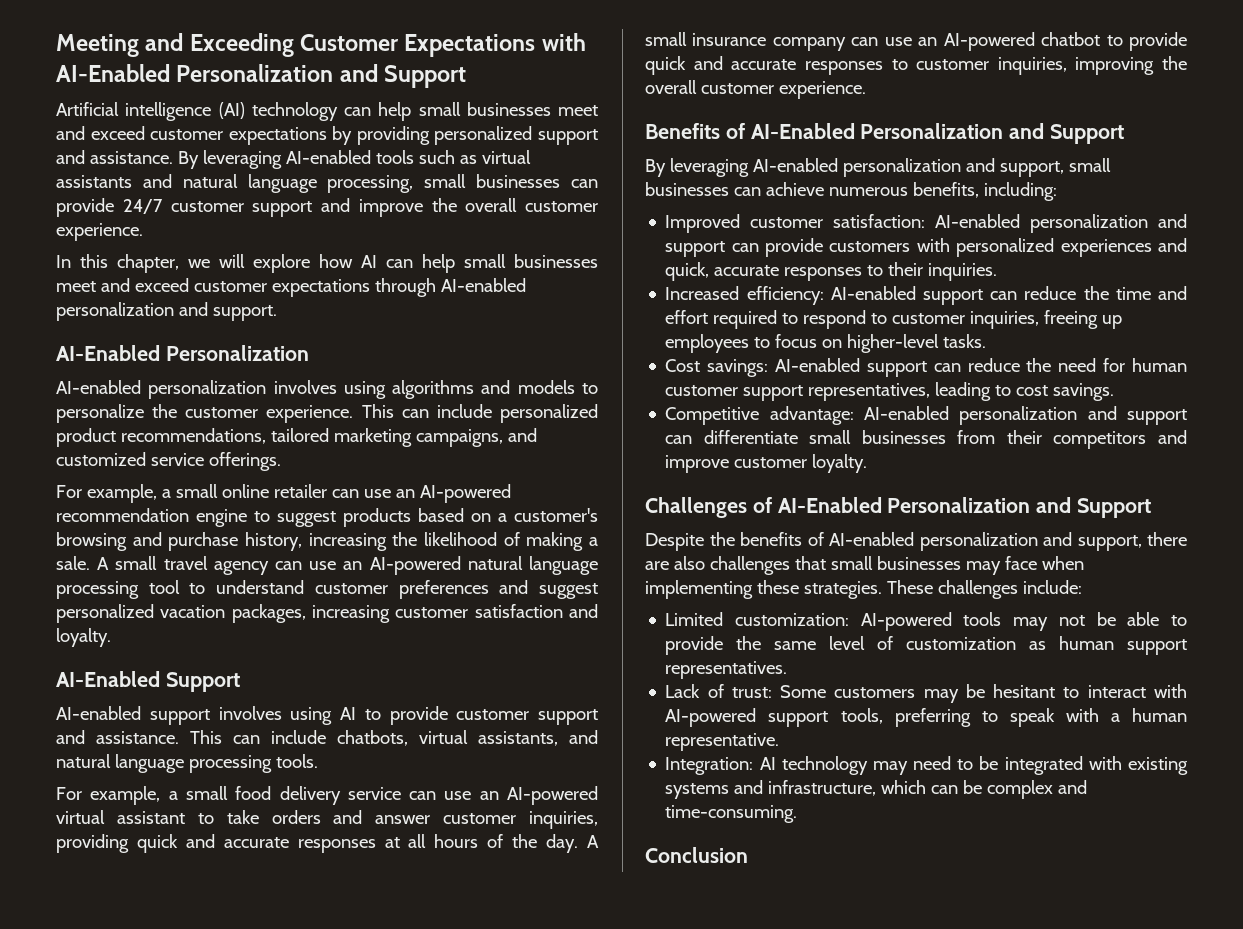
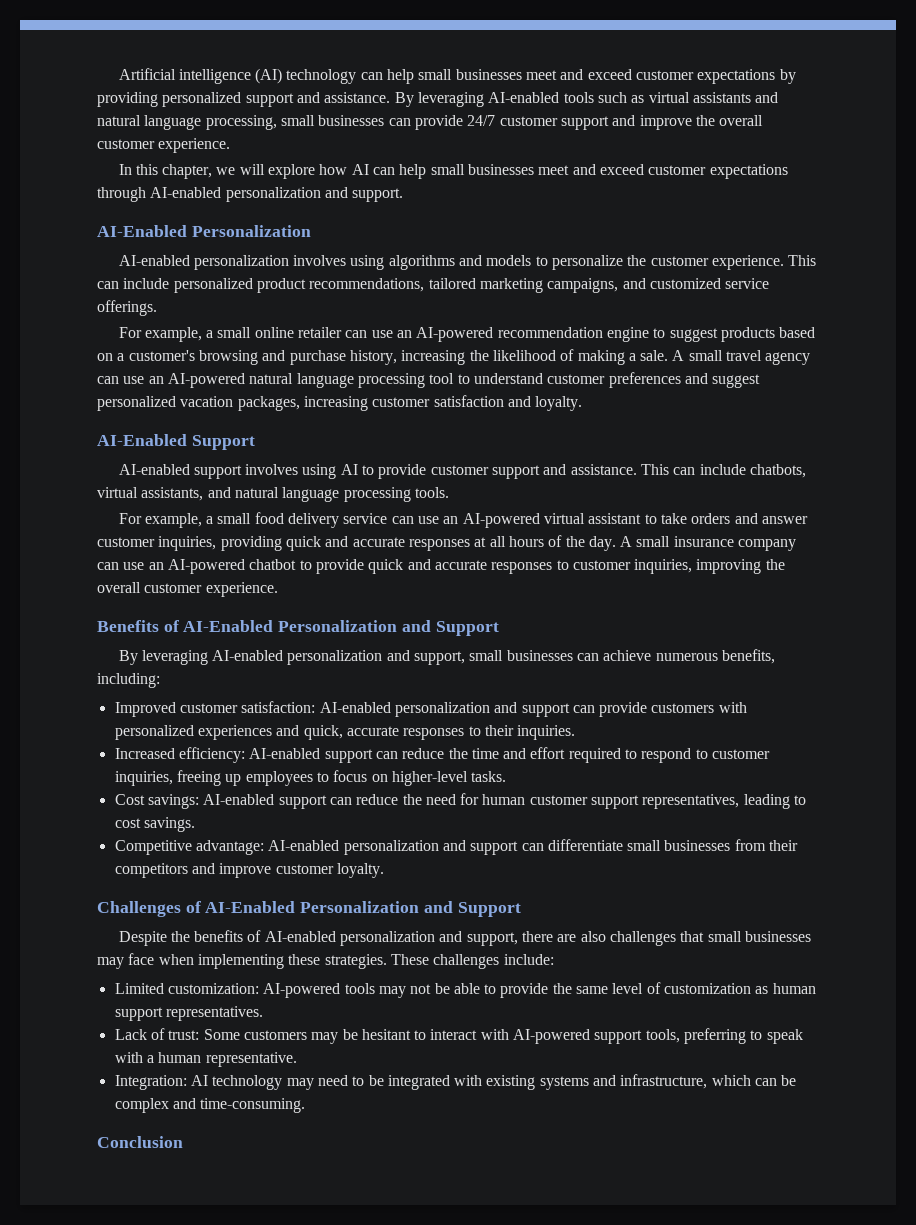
[56,33,586,57] [56,64,467,88] Meeting and Exceeding Customer Expectations with AI-Enabled Personalization and Support // -> (118, 74) none

